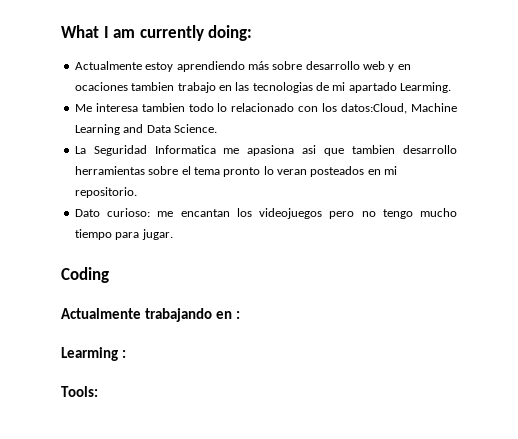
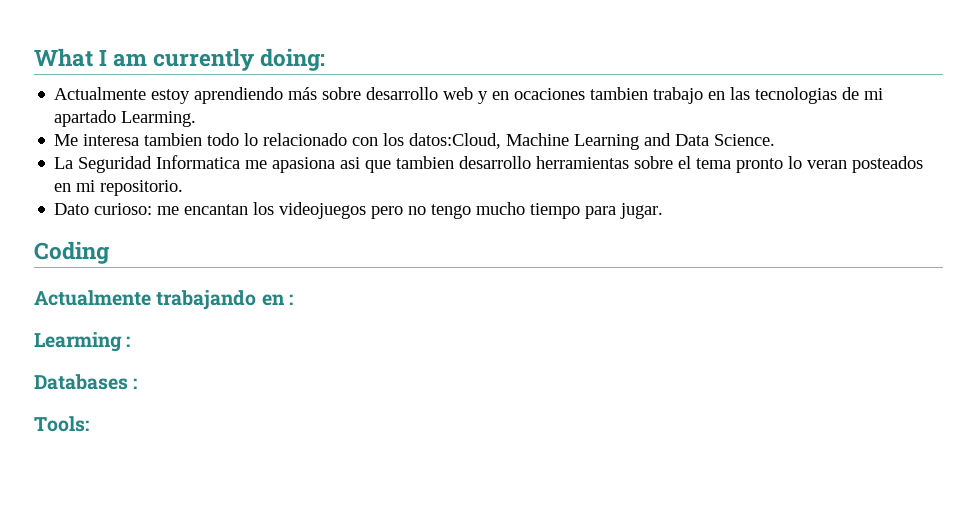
(126, 354) none -> [34,374,138,390] // Databases :

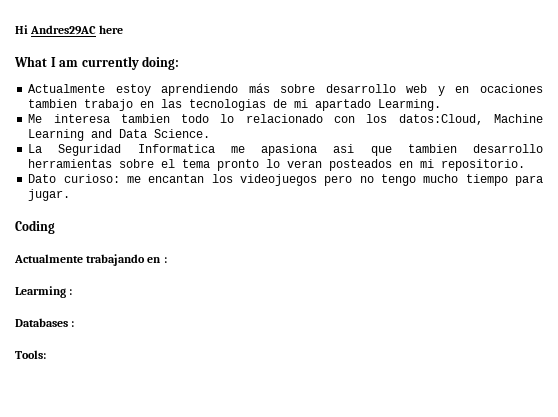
(34, 57) none -> [15,25,124,35] Hi Andres29AC here //

